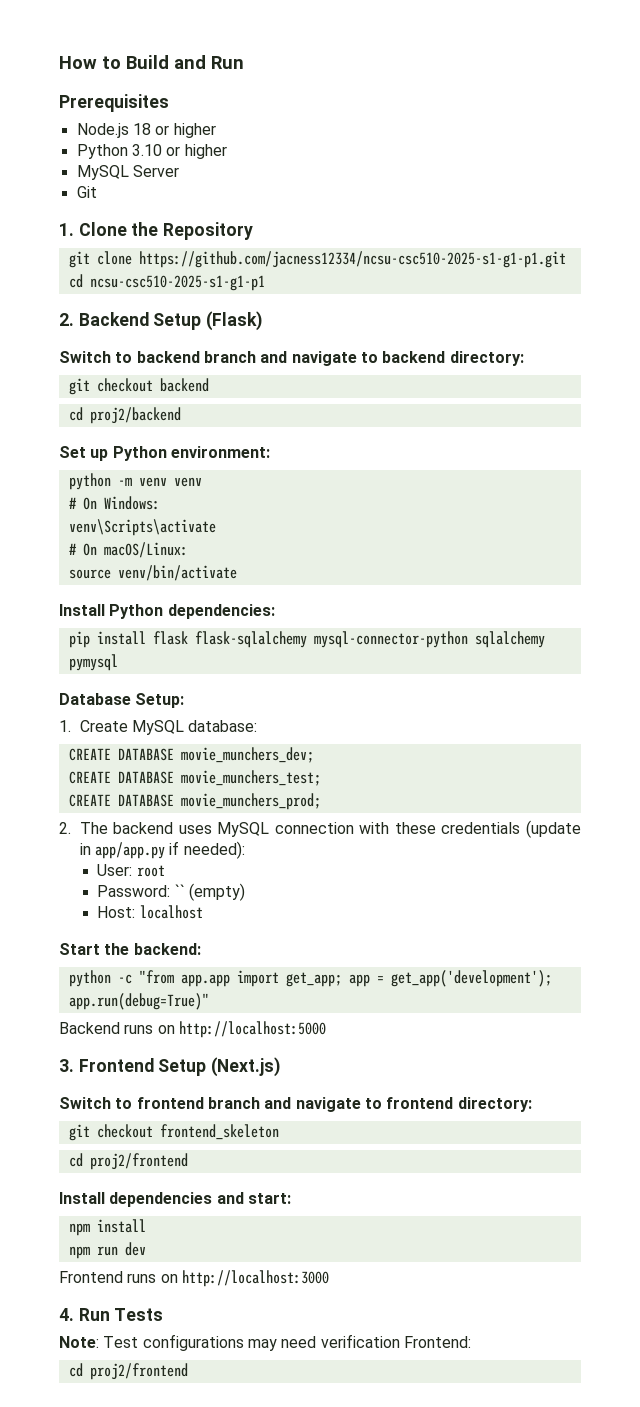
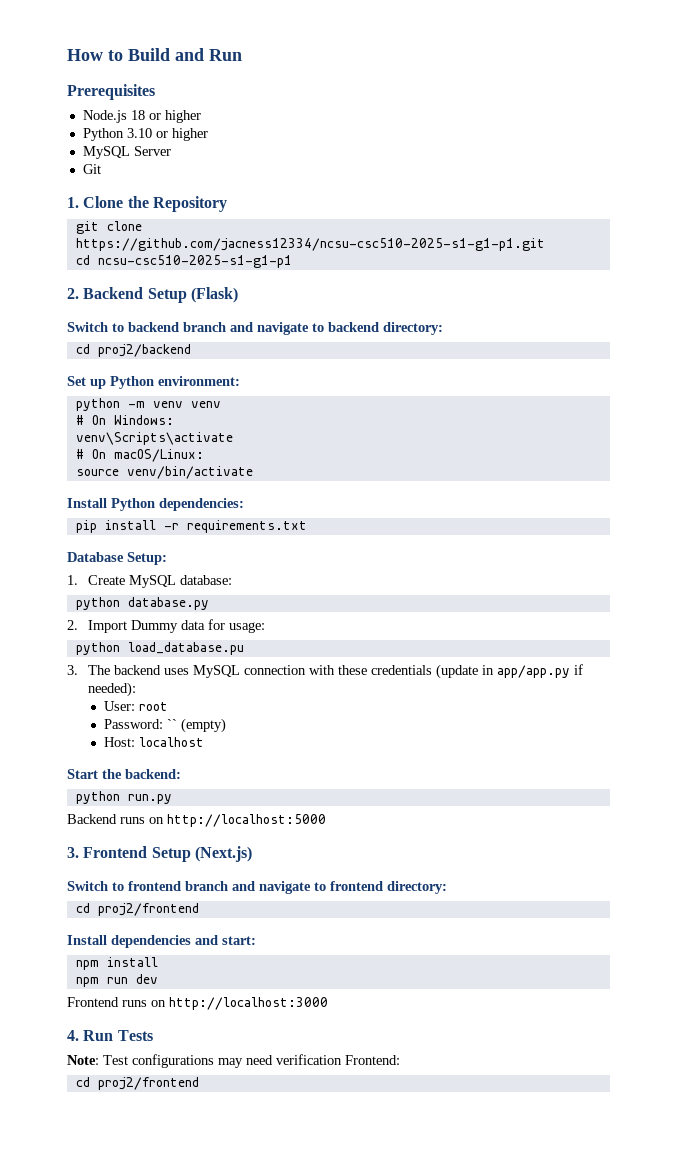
[68,378,209,395] // git checkout backend -> (443, 328) none
[152,631,545,648] [68,654,118,671] flask flask-sqlalchemy mysql-connector-python sqlalchemy pymysql -> [163,520,307,533] -r requirements.txt
[68,747,314,763] [68,770,321,786] [68,793,321,810] [59,822,71,834] CREATE DATABASE movie_munchers_dev; // CREATE DATABASE movie_munchers_test; // CREATE DATABASE movie_munchers_prod; // 2. -> [75,597,209,610] [67,619,265,633] [75,642,244,655] [67,665,78,675] python database.py // 2. Import Dummy data for usage: // python load_database.pu // 3.
[117,970,552,987] [68,993,209,1010] -c "from app.app import get_app; app = get_app('development'); app.run(debug=True)" -> [127,794,172,804] run.py
[68,1124,279,1141] // git checkout frontend_skeleton -> (447, 887) none

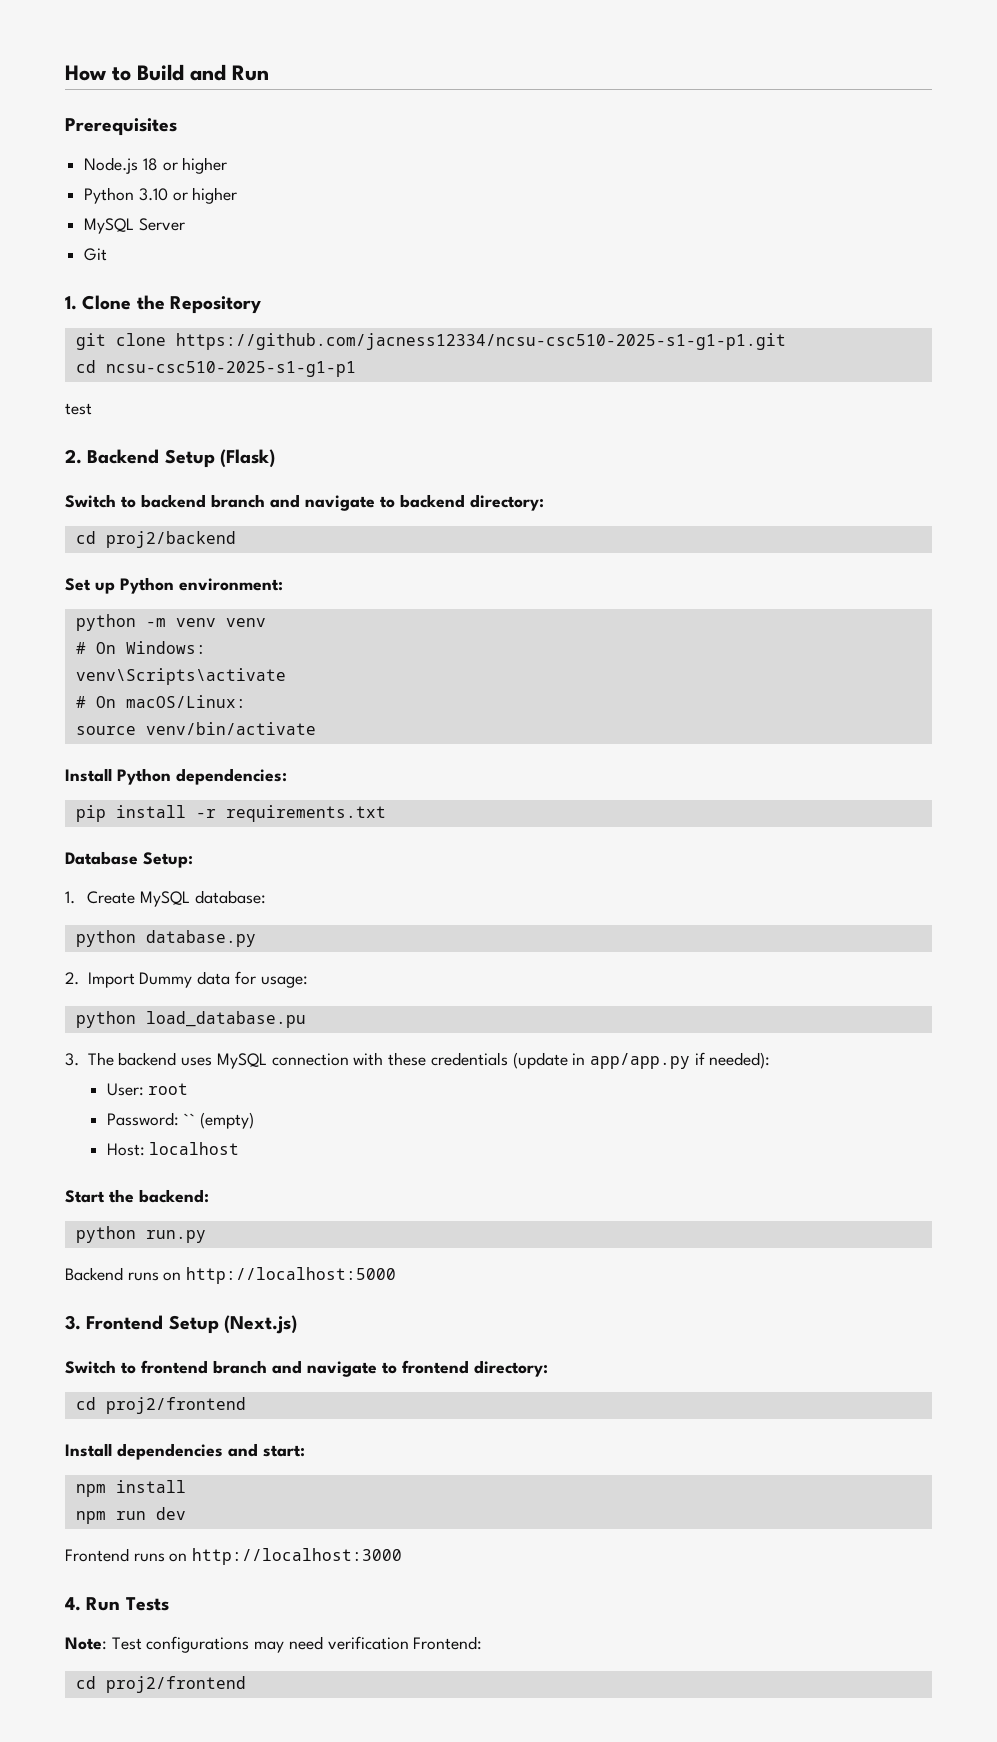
(292, 261) none -> [65,403,92,415] // test

